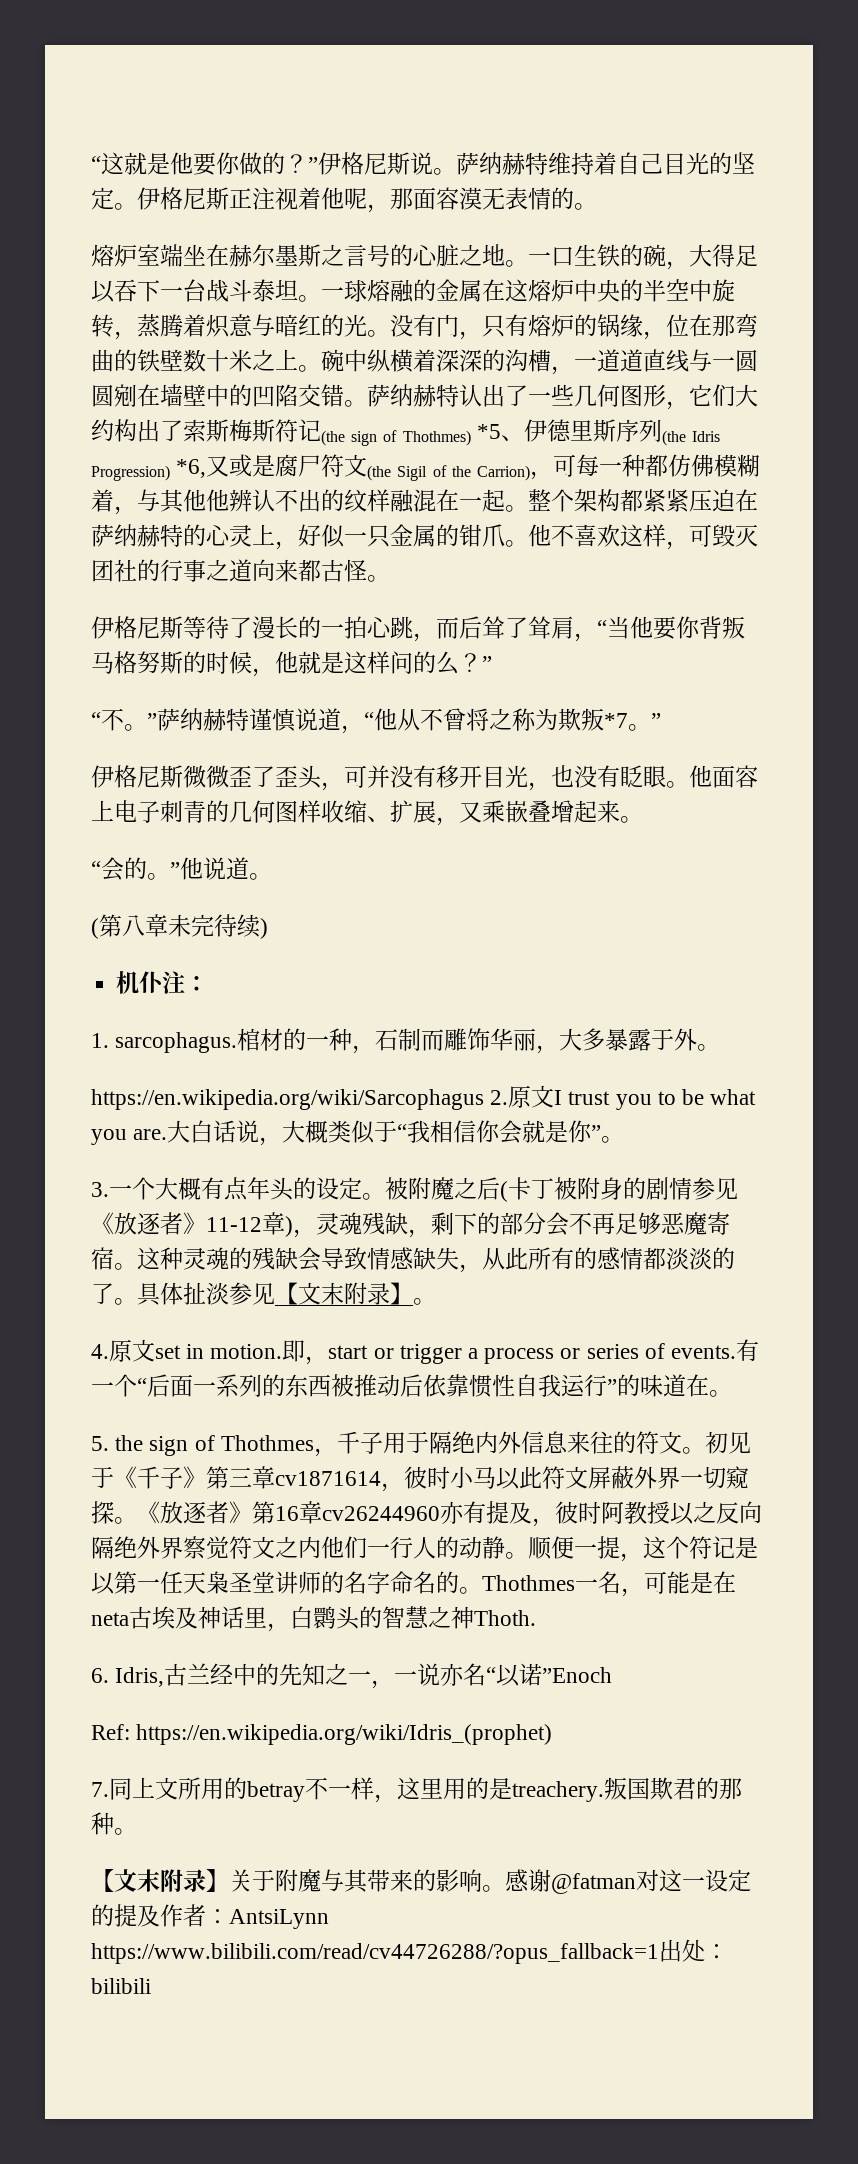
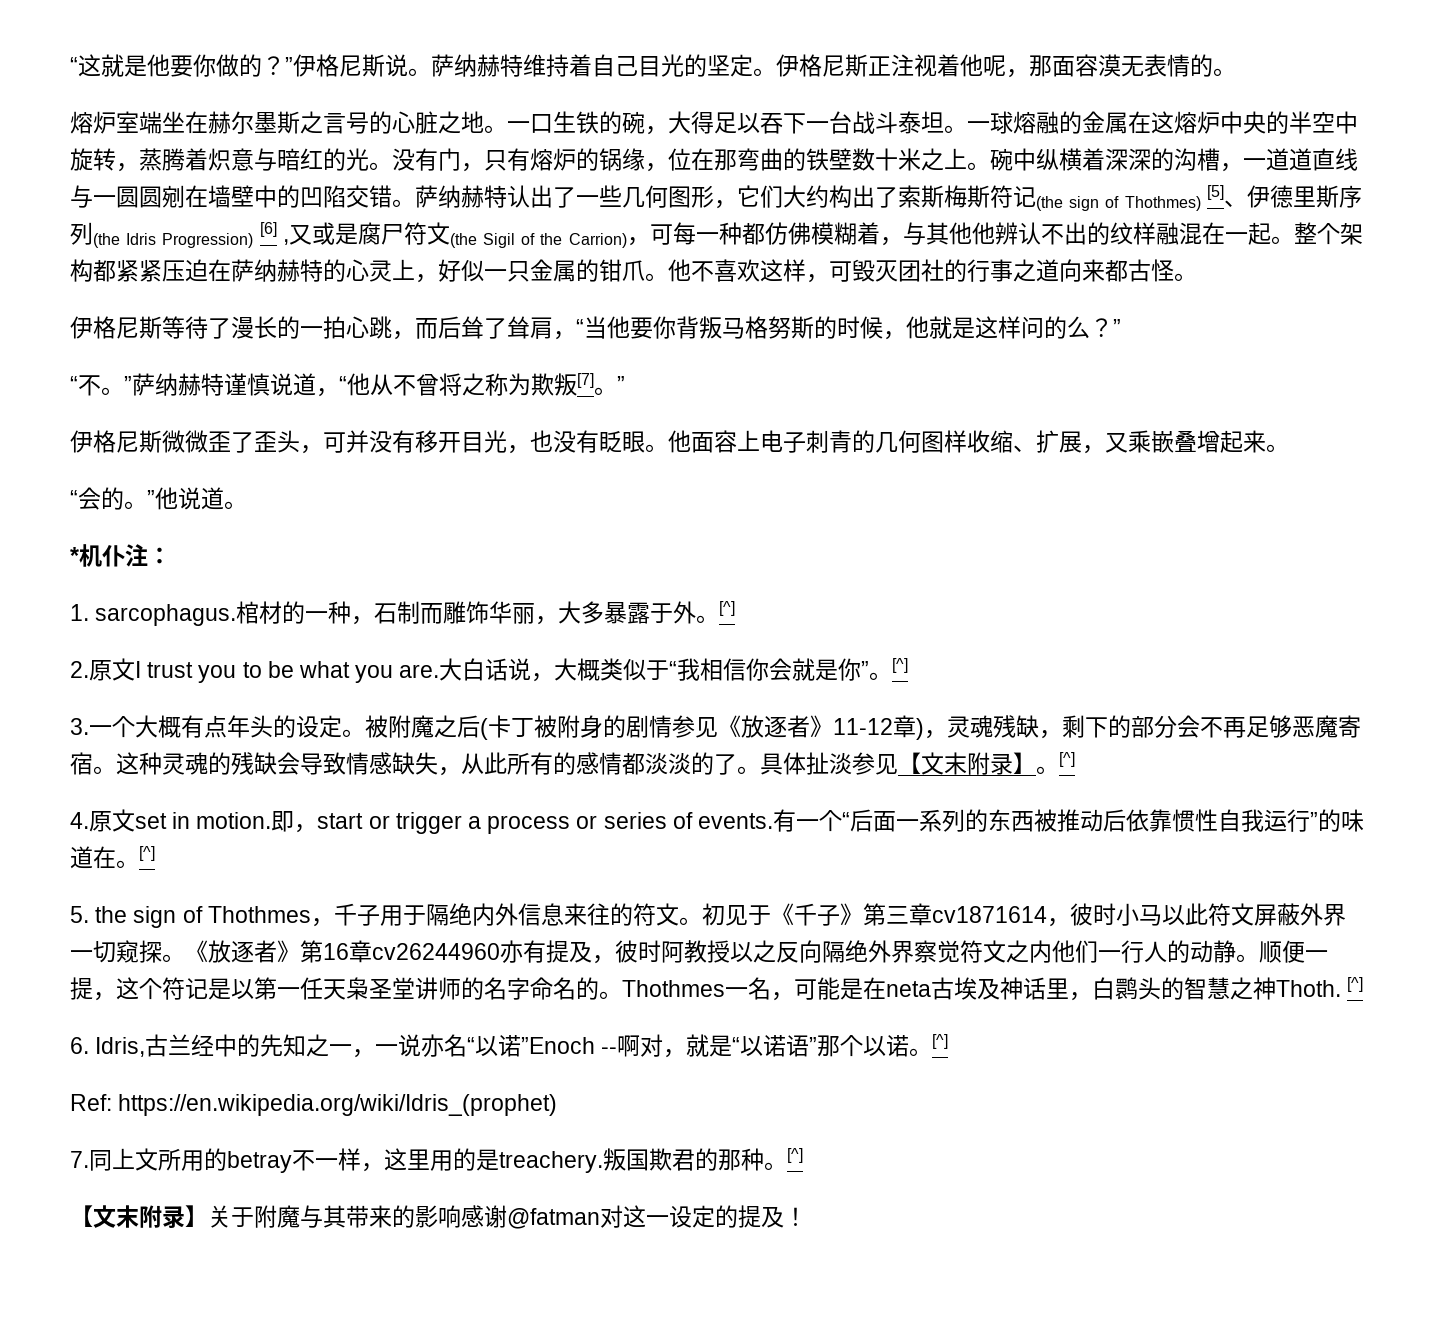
[476,424,501,439] *5 -> [1206,185,1224,200] [5]
[176,459,207,478] *6, -> [259,222,277,237] [282,239,289,245] [6] ,
[604,713,628,728] *7 -> [577,373,594,388] [7]
[91,914,268,939] (第八章未完待续) // -> [70,547,79,564] *
[91,1089,484,1110] // https://en.wikipedia.org/wiki/Sarcophagus -> [719,601,736,616] [^] //
(625, 1139) none -> [892,658,909,673] [^]
(436, 1301) none -> [1059,752,1075,767] [^]
(732, 1393) none -> [139,846,155,861] [^]
(536, 1618) none -> [1347,977,1364,992] [^]
(613, 1675) none -> [601,1034,949,1058] --啊对，就是“以诺语”那个以诺。[^]
(137, 1831) none -> [787,1148,803,1163] [^]
[482,1885,505,1892] 。 -> (461, 1216) none
[160,1904,329,1929] [91,1939,728,1964] [91,1978,151,1994] 作者：AntsiLynn https://www.bilibili.com/read/cv44726288/?opus_fallback=1出处：bilibili -> [784,1207,807,1226] ！

